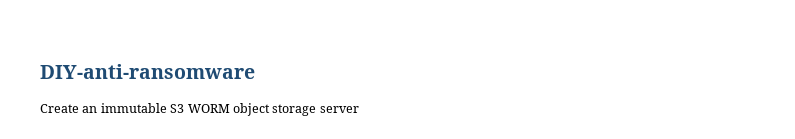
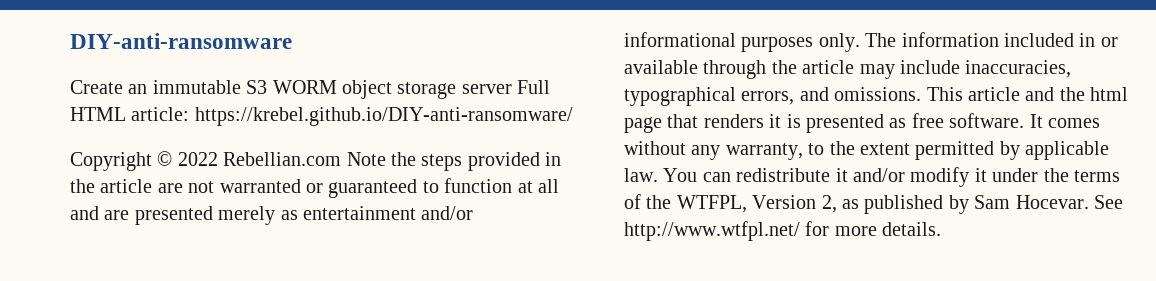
(359, 109) none -> [517,80,551,94] [70,107,573,126] [70,151,562,171] [70,178,559,198] [70,206,474,225] [624,32,1118,52] [624,60,1072,79] [624,87,1129,106] [624,113,1100,133] [624,141,1110,160] [624,167,1120,187] [624,194,1123,214] [624,221,942,241] Full HTML article: https://krebel.github.io/DIY-anti-ransomware/ // Copyright © 2022 Rebellian.com Note the steps provided in the article are not warranted or guaranteed to function at all and are presented merely as entertainment and/or informational purposes only. The information included in or available through the article may include inaccuracies, typographical errors, and omissions. This article and the html page that renders it is presented as free software. It comes without any warranty, to the extent permitted by applicable law. You can redistribute it and/or modify it under the terms of the WTFPL, Version 2, as published by Sam Hocevar. See http://www.wtfpl.net/ for more details.

